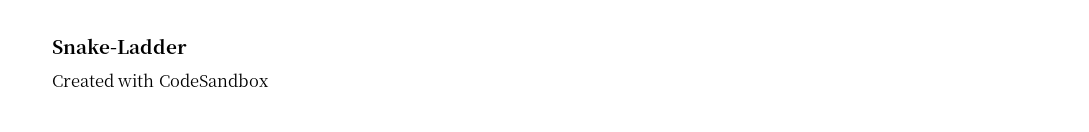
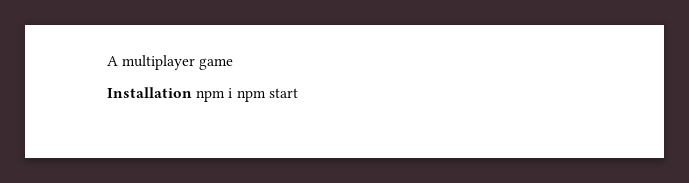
[52,38,187,54] [52,73,269,87] Snake-Ladder // Created with CodeSandbox -> [107,55,234,70] [107,87,298,102] A multiplayer game // Installation npm i npm start

